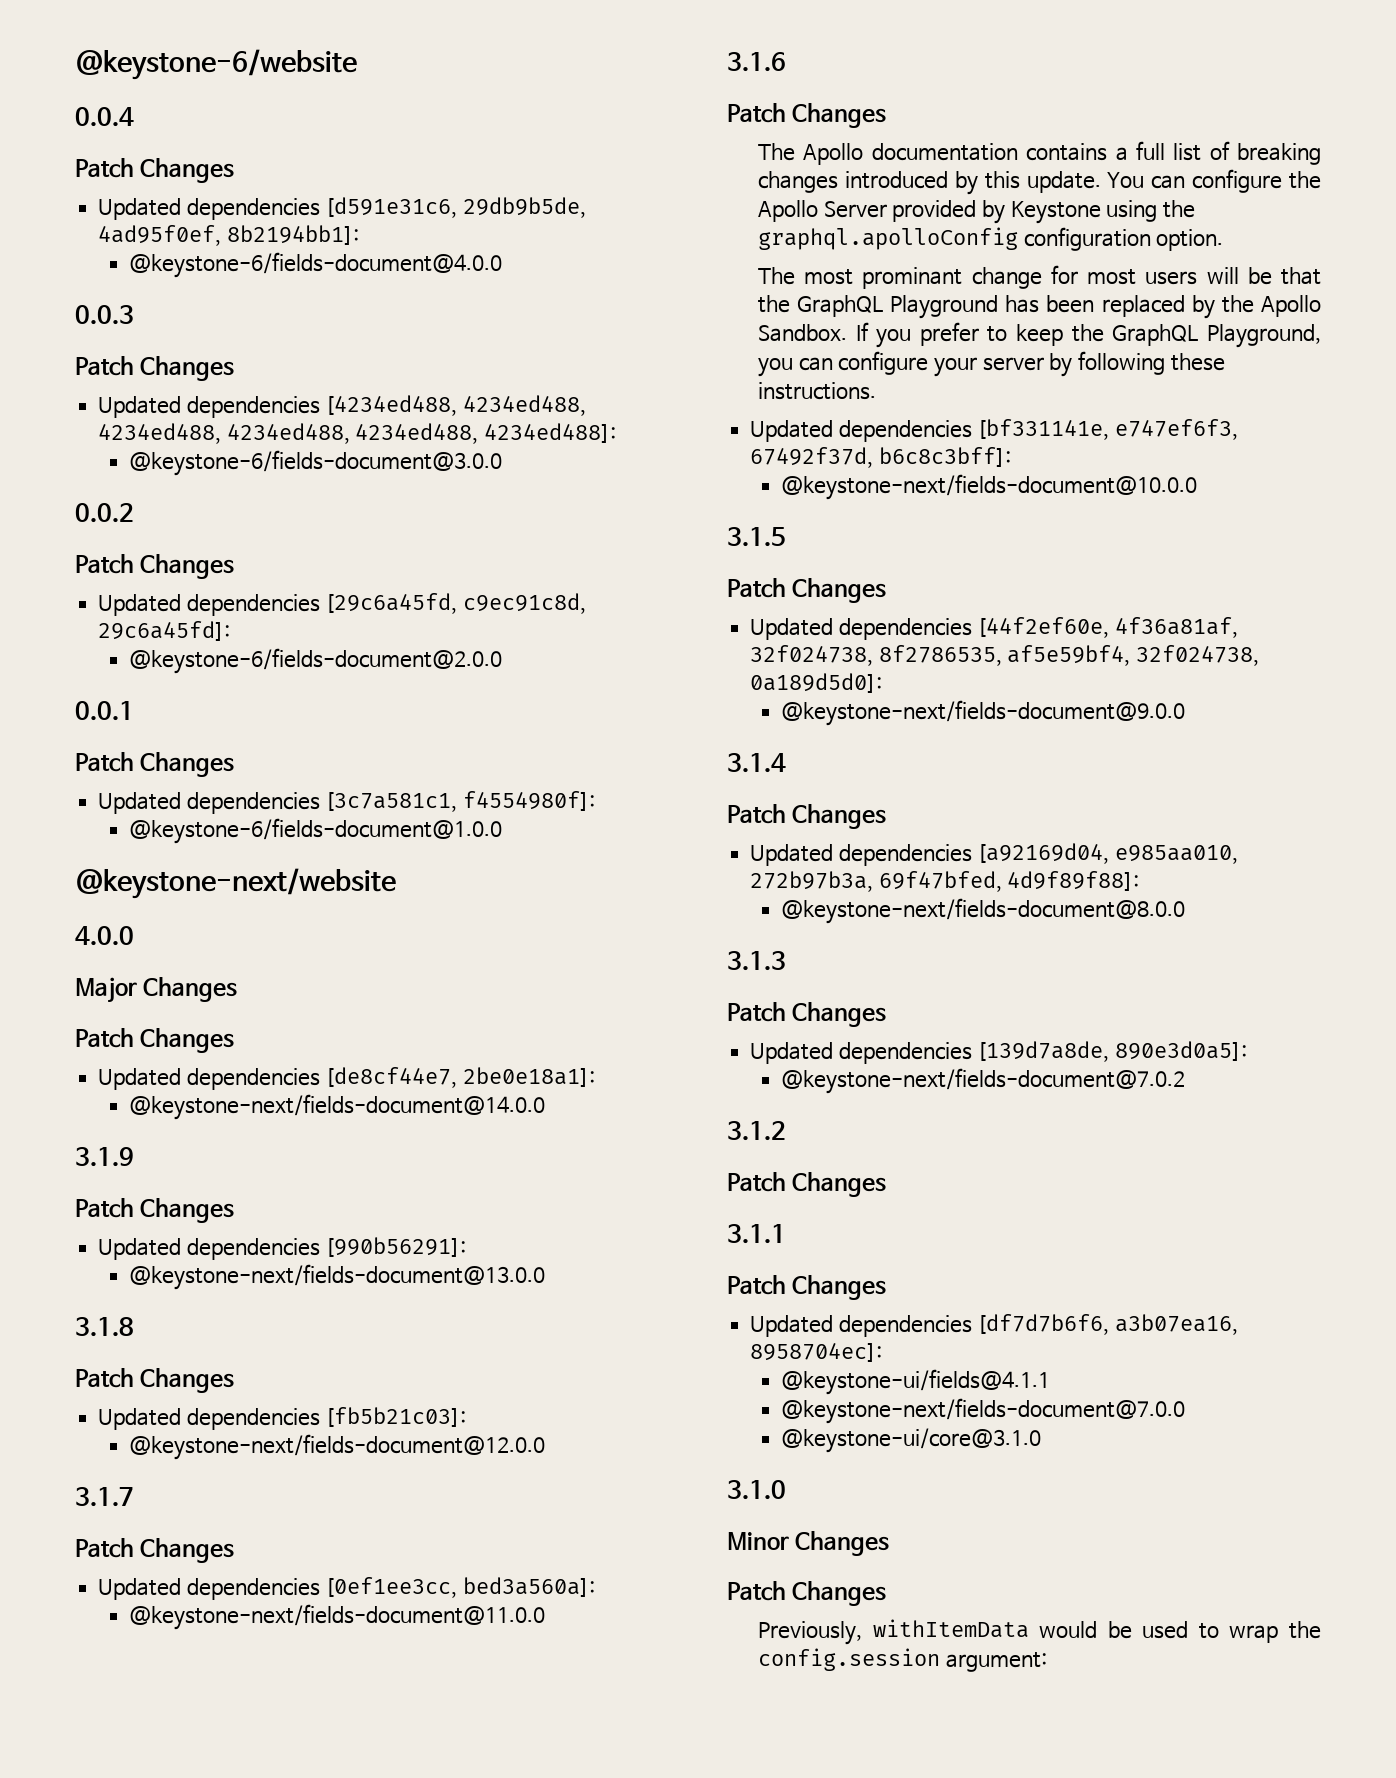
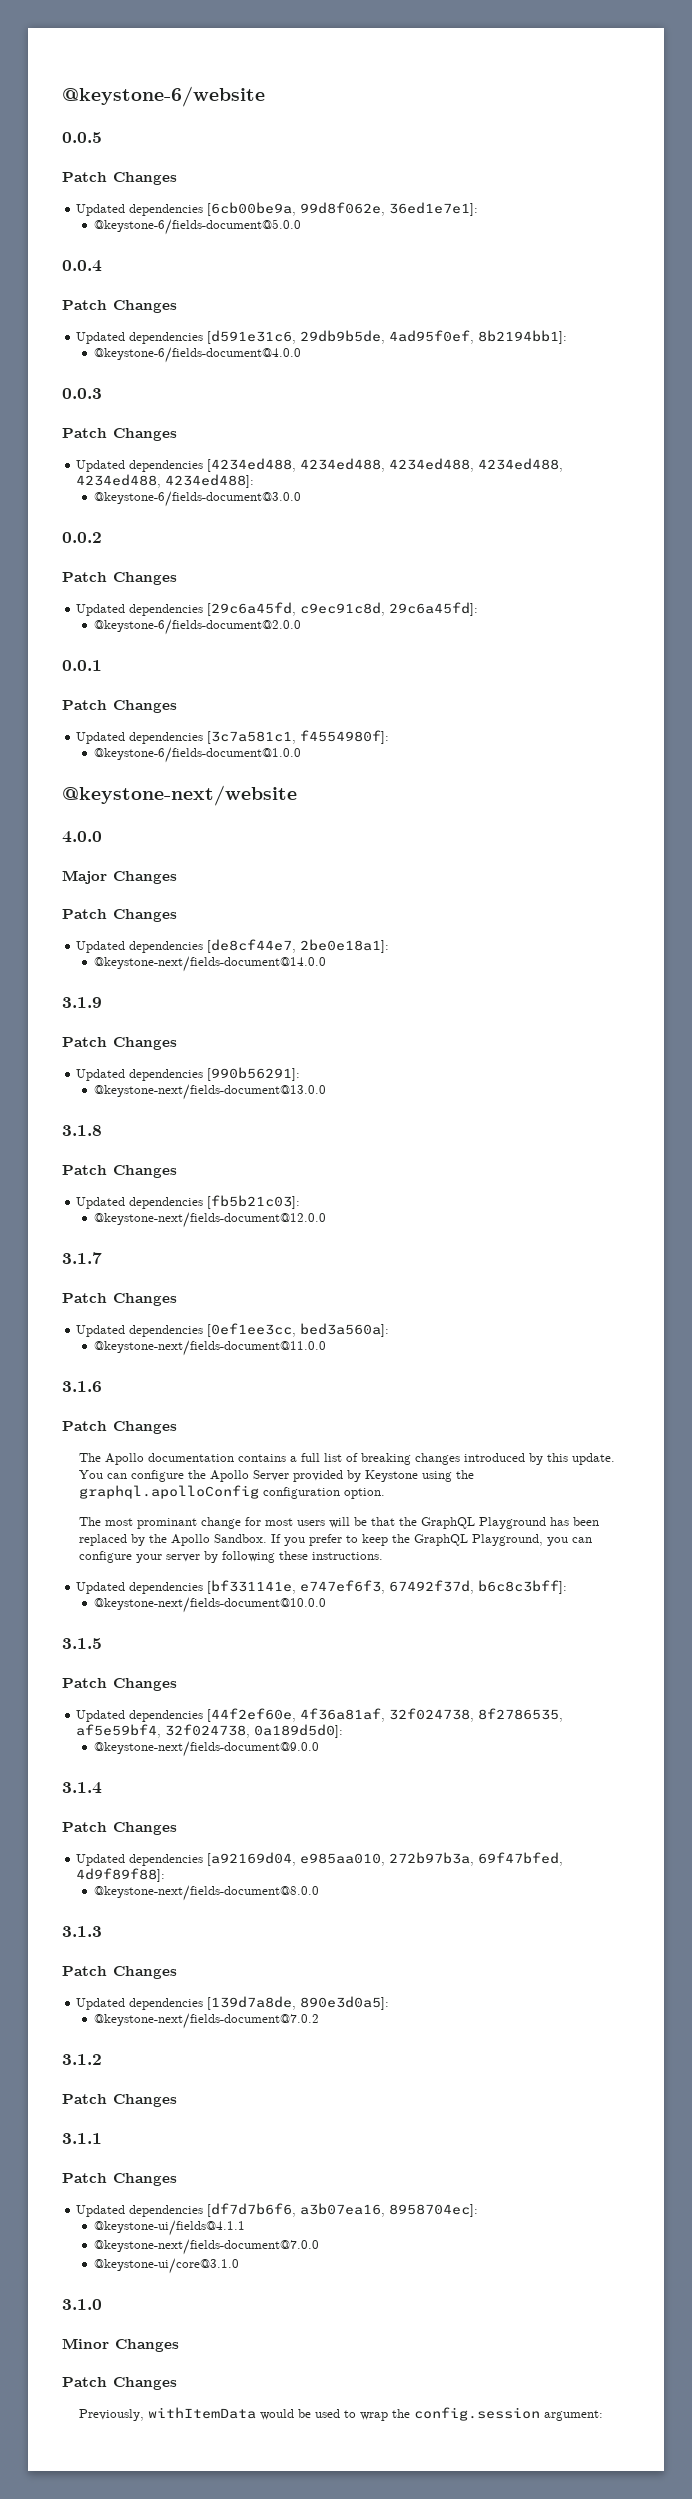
(357, 64) none -> [62,132,102,143] [62,172,177,185] [76,202,479,216] [93,219,301,235] // 0.0.5 // Patch Changes // Updated dependencies [6cb00be9a, 99d8f062e, 36ed1e7e1]: // @keystone-6/fields-document@5.0.0

